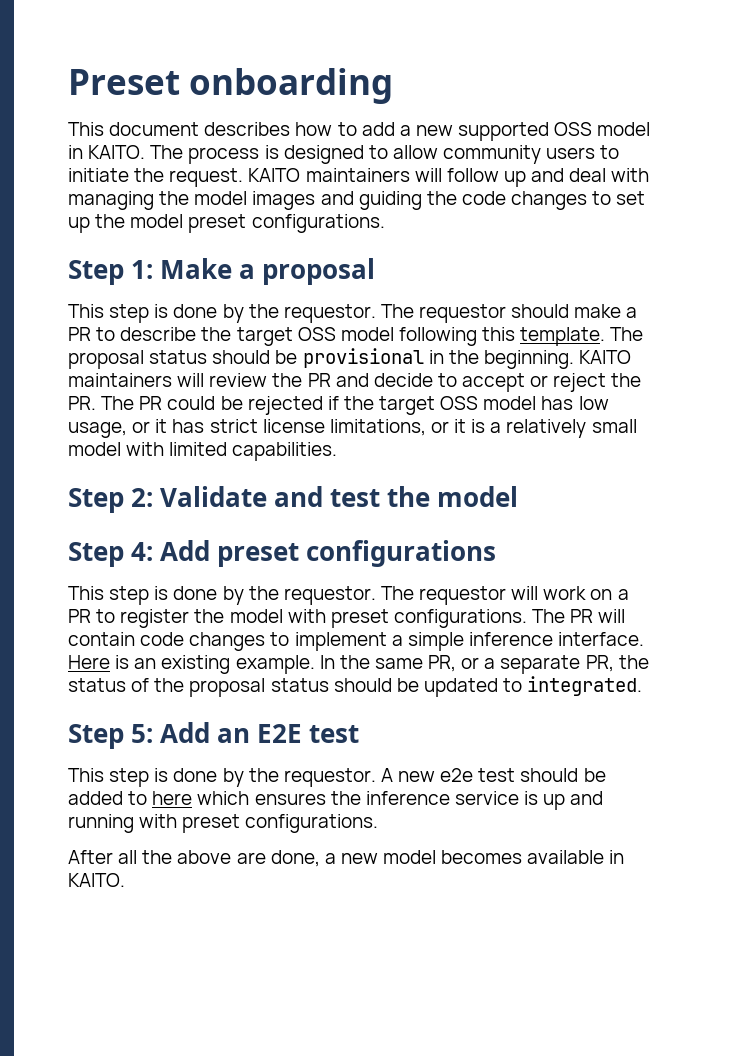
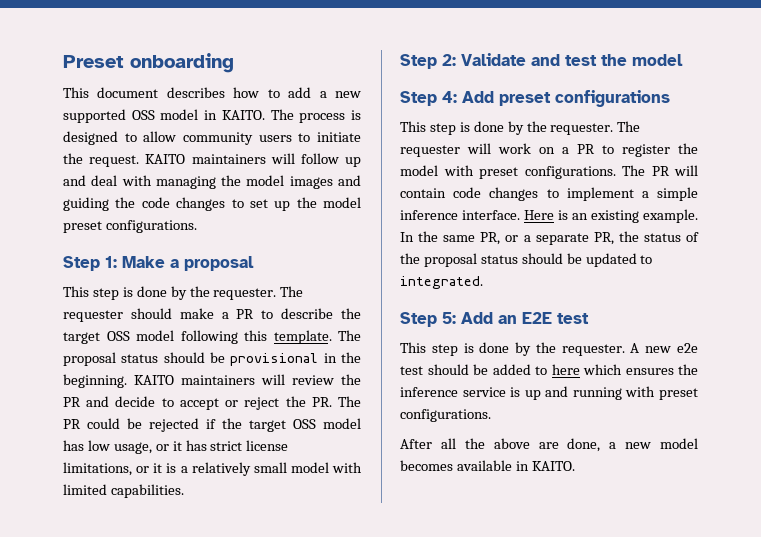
[283,304,507,323] requestor. The requestor -> [213,286,304,300] [63,310,123,322] requester. The requester
[283,586,507,605] requestor. The requestor -> [550,121,641,135] [400,145,460,157] requester. The requester
[283,768,376,787] requestor. -> [561,344,625,356] requester.

